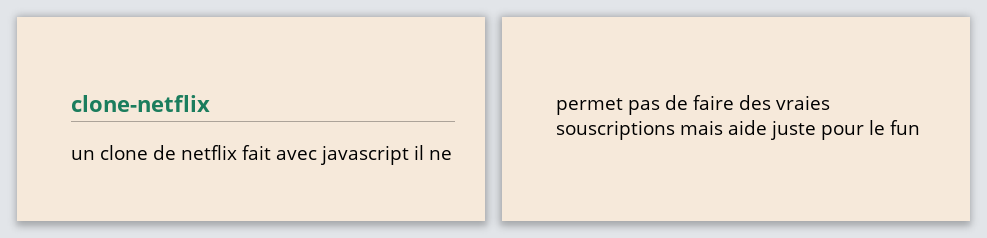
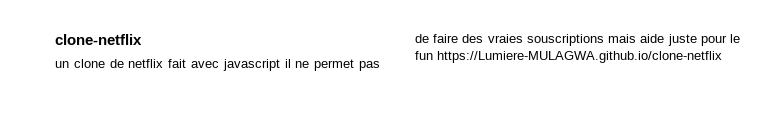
(920, 127) none -> [437,51,722,63] https://Lumiere-MULAGWA.github.io/clone-netflix

